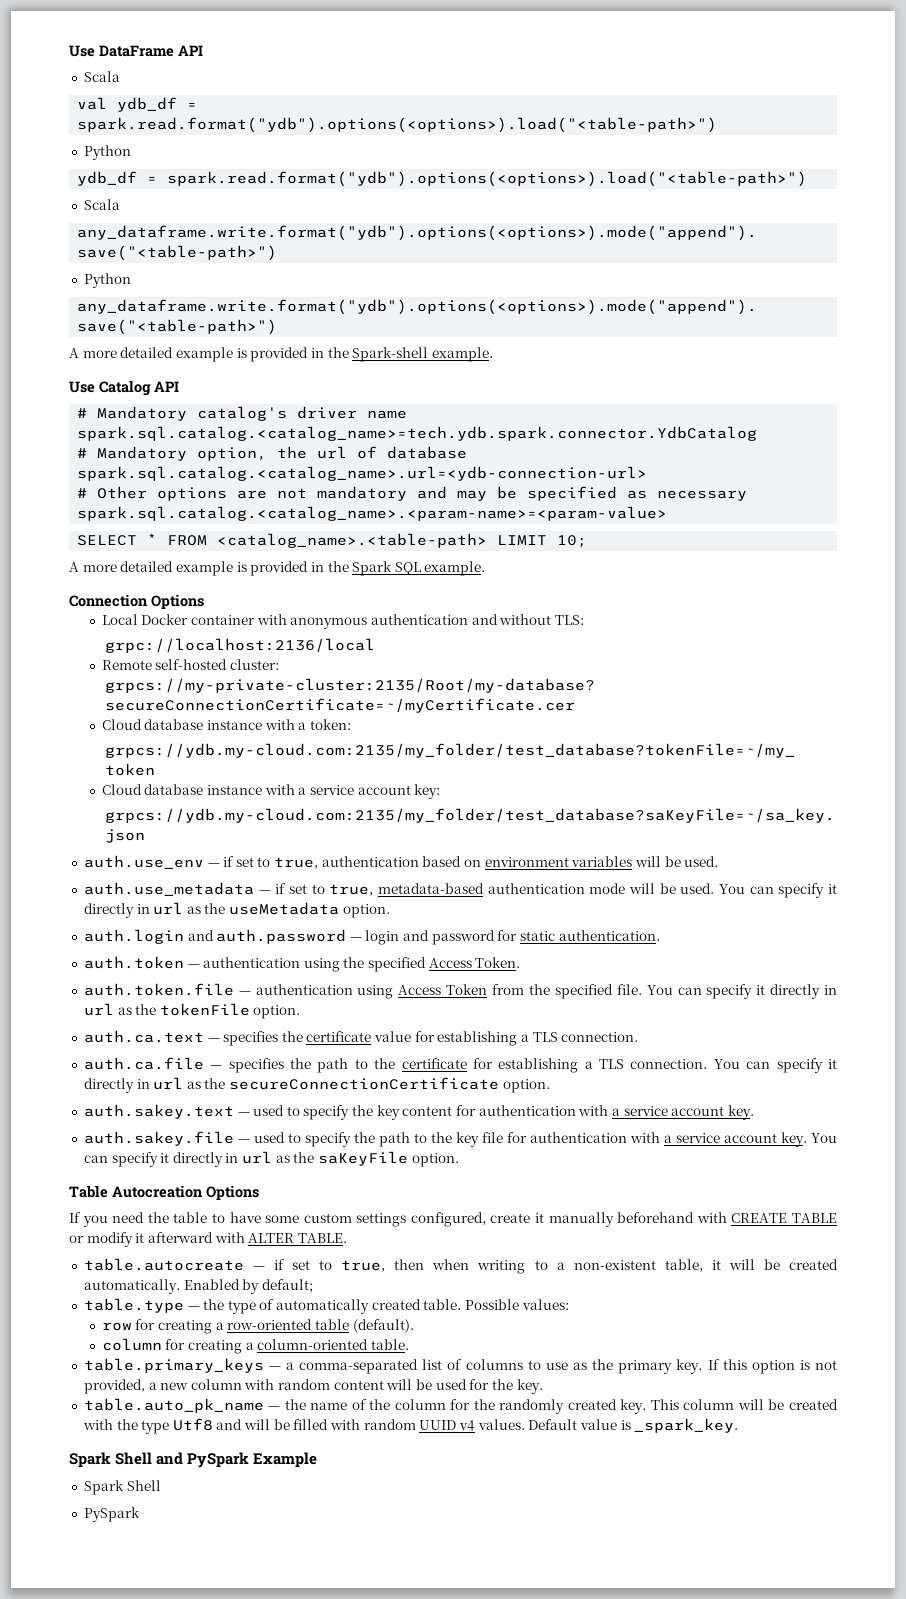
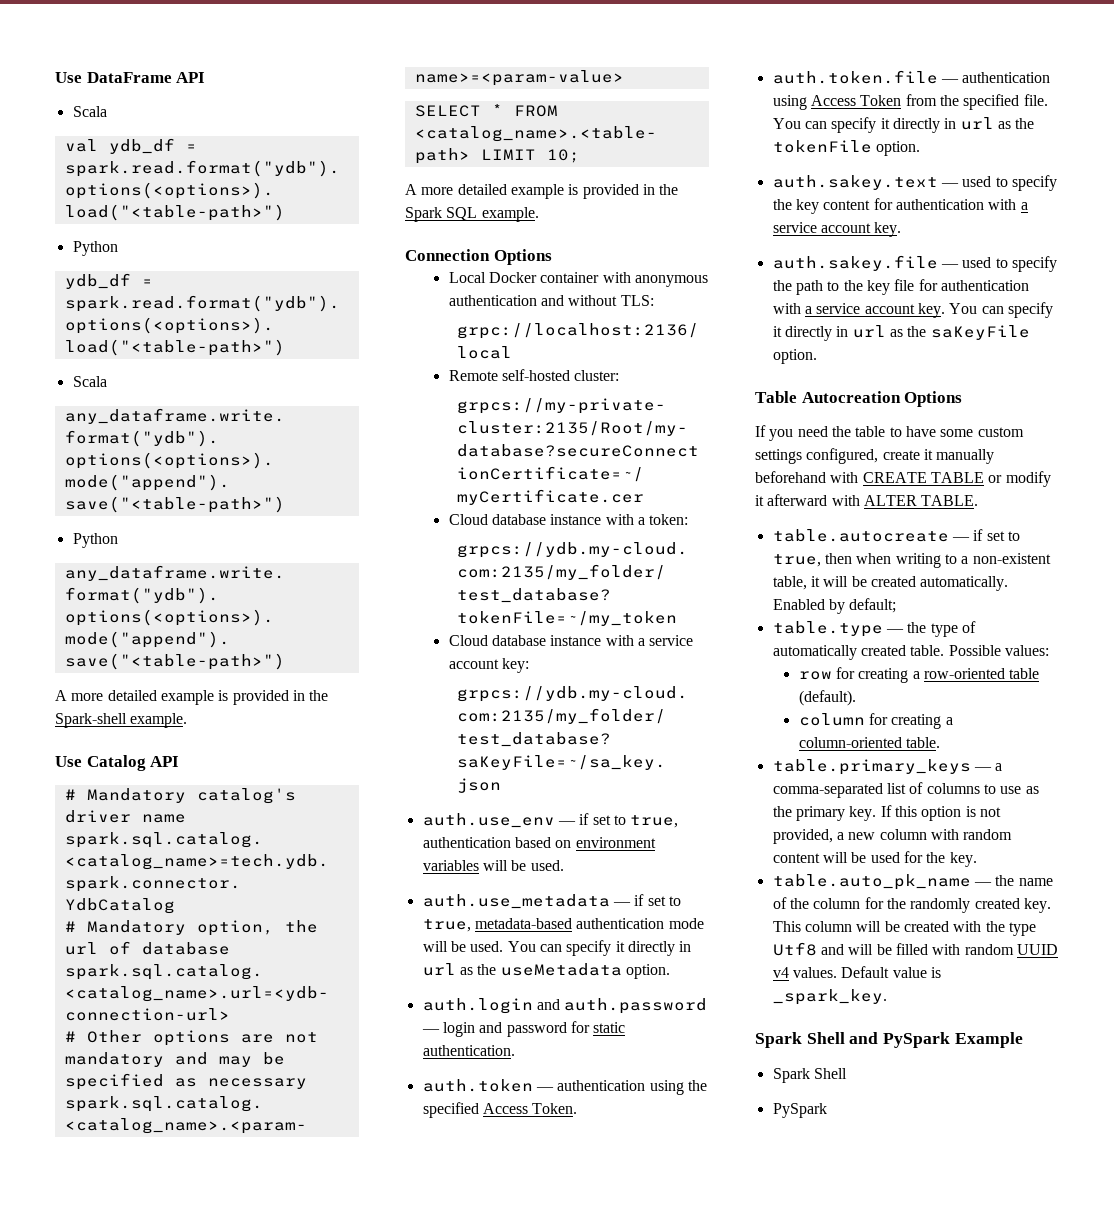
[83,1030,639,1046] [83,1057,837,1073] [83,1077,550,1093] // auth.ca.text — specifies the certificate value for establishing a TLS connection. // auth.ca.file — specifies the path to the certificate for establishing a TLS connection. You can specify it directly in url as the secureConnectionCertificate option. -> (920, 148) none

